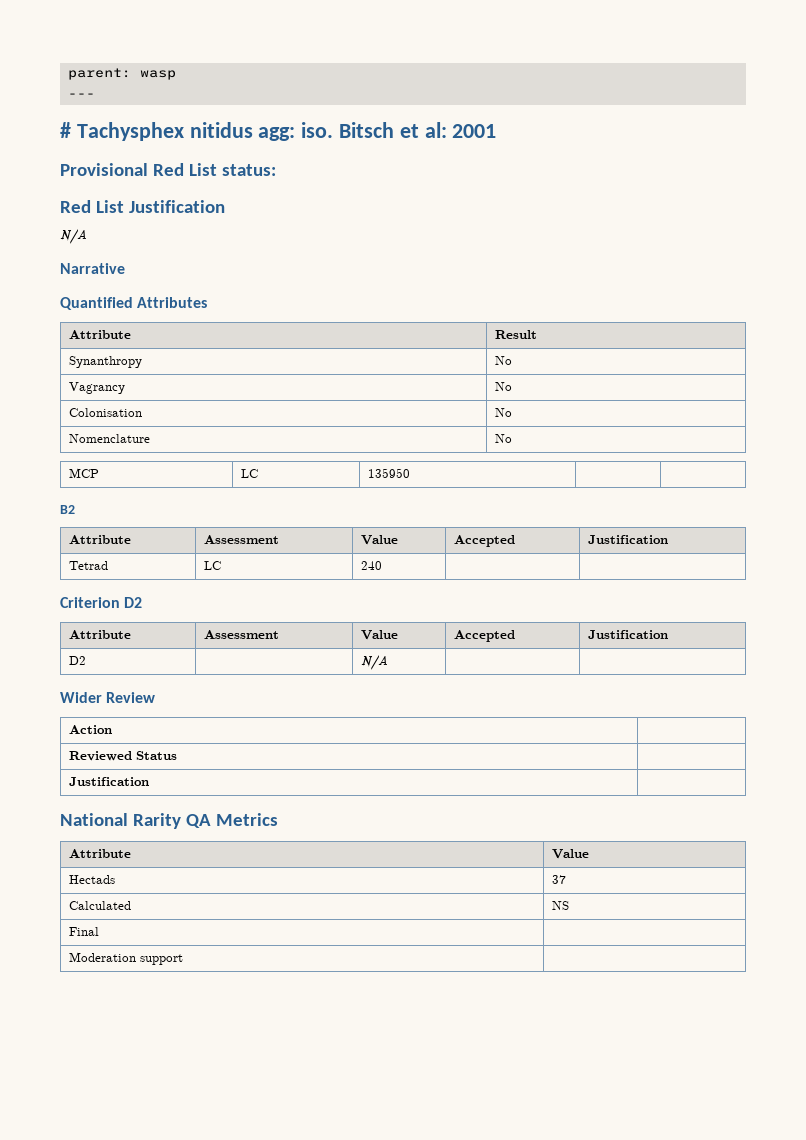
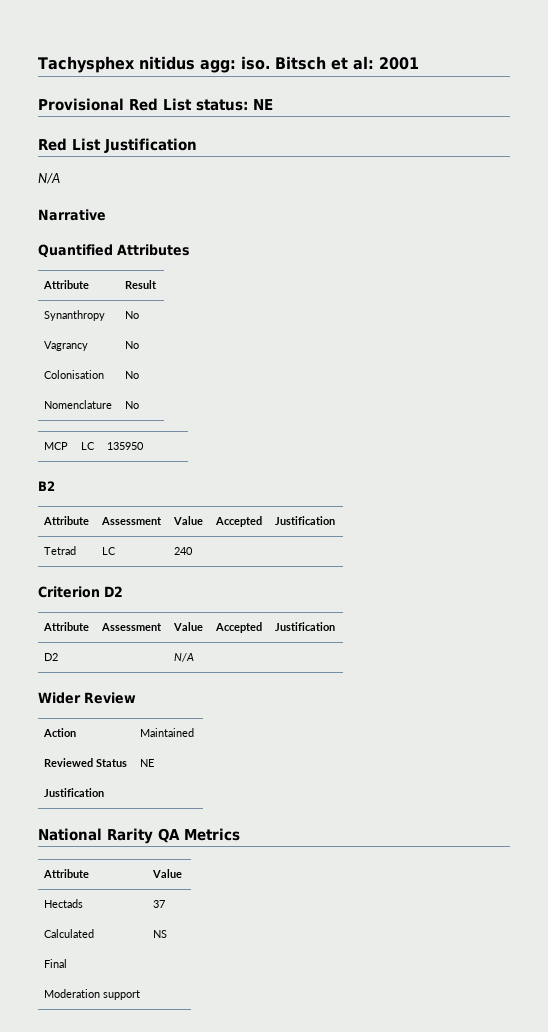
[67,68,176,80] [67,93,95,98] [60,122,71,138] parent: wasp // --- // # -> (38, 64) none
(276, 170) none -> [253,99,273,110] NE
(112, 729) none -> [140,728,195,737] Maintained
(177, 755) none -> [140,759,155,767] NE

